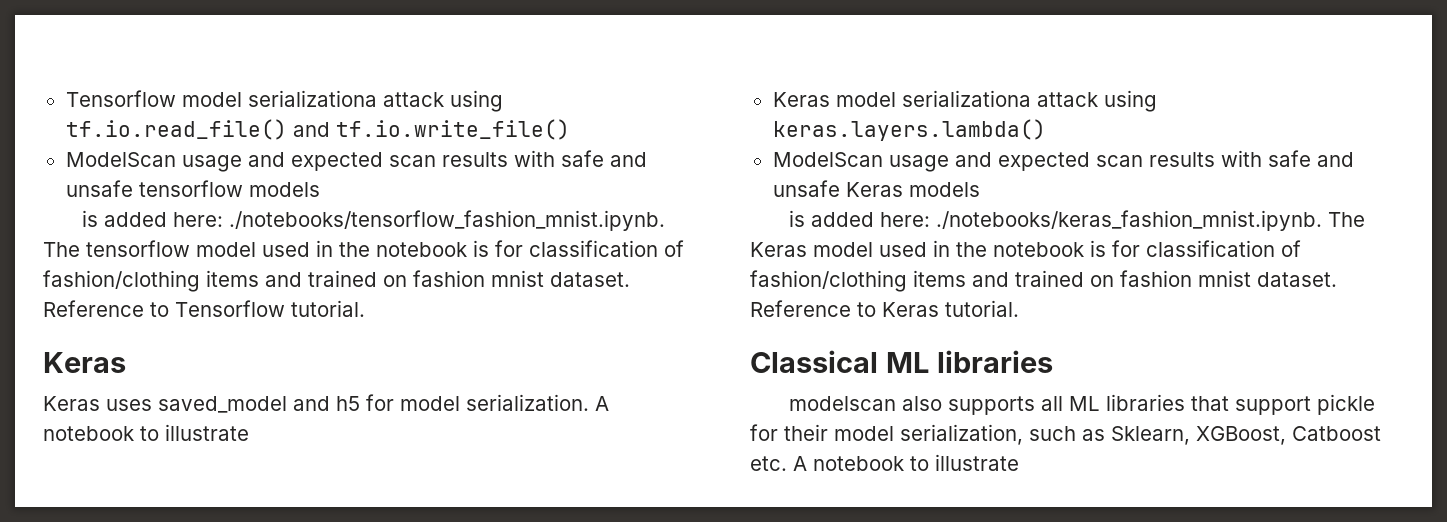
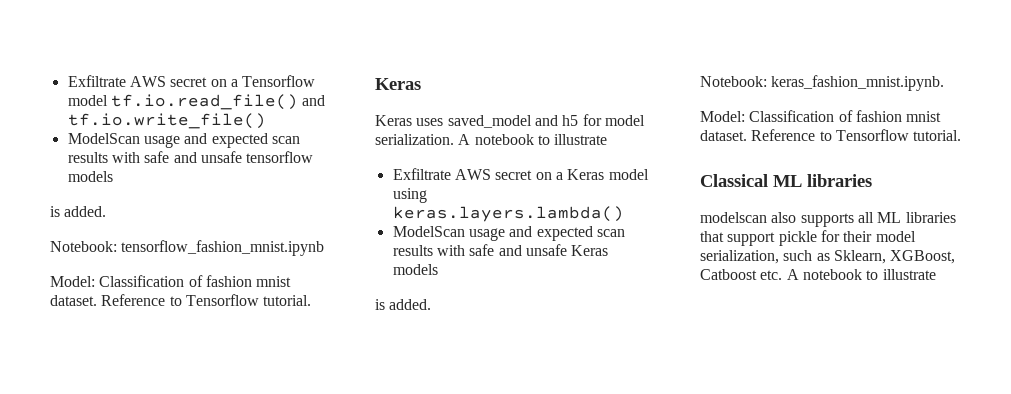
[65,90,503,112] Tensorflow model serializationa attack using -> [67,75,316,87] [67,95,108,106] Exfiltrate AWS secret on a Tensorflow model
[103,210,665,231] [43,240,684,257] [43,270,407,292] added here: ./notebooks/tensorflow_fashion_mnist.ipynb. The tensorflow model used in the notebook is for classification of fashion/clothing items and trained on -> [64,206,107,217] [50,240,325,256] [50,275,203,287] added. // Notebook: tensorflow_fashion_mnist.ipynb // Model: Classification of
[772,90,1098,107] Keras model serializationa attack -> [392,168,649,180] Exfiltrate AWS secret on a Keras model
[810,210,1365,231] [750,240,1301,257] [750,270,1337,292] [750,300,939,317] added here: ./notebooks/keras_fashion_mnist.ipynb. The Keras model used in the notebook is for classification of fashion/clothing items and trained on fashion mnist dataset. Reference to Keras -> [389,299,432,310] [700,75,945,91] [700,110,942,122] [700,129,909,141] added. // Notebook: keras_fashion_mnist.ipynb. // Model: Classification of fashion mnist dataset. Reference to Tensorflow

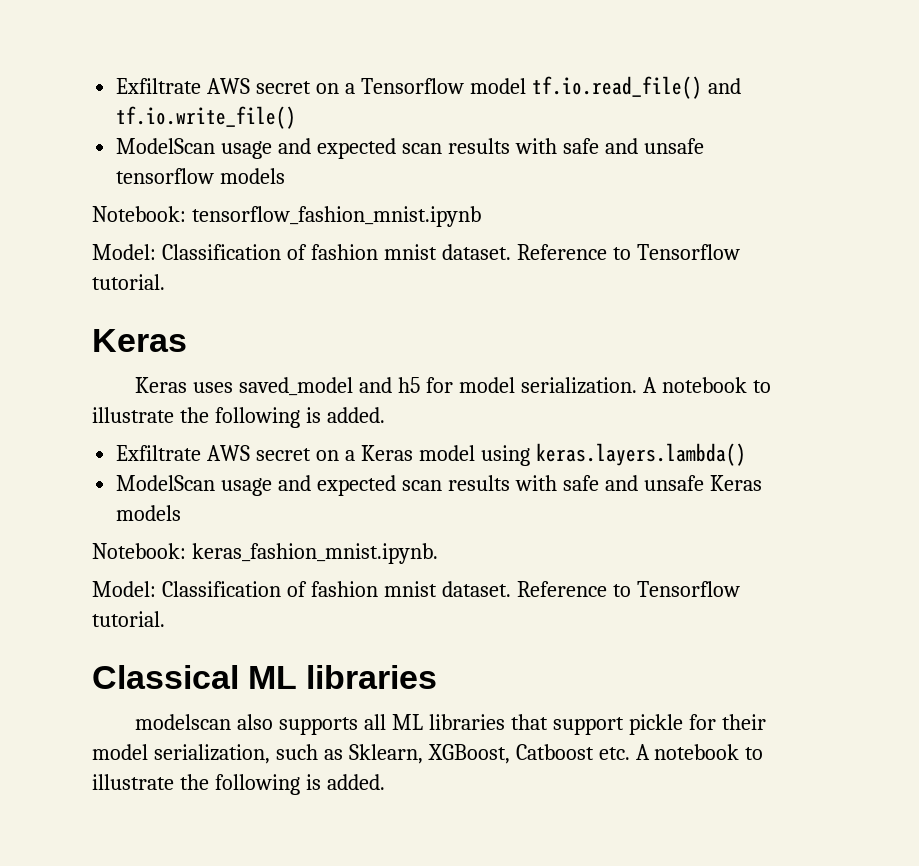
[50,206,107,217] // is added. -> (286, 176) none
(608, 139) none -> [179,407,385,428] the following is added.
[375,299,432,310] // is added. -> (182, 513) none
(936, 274) none -> [179,774,385,795] the following is added.

